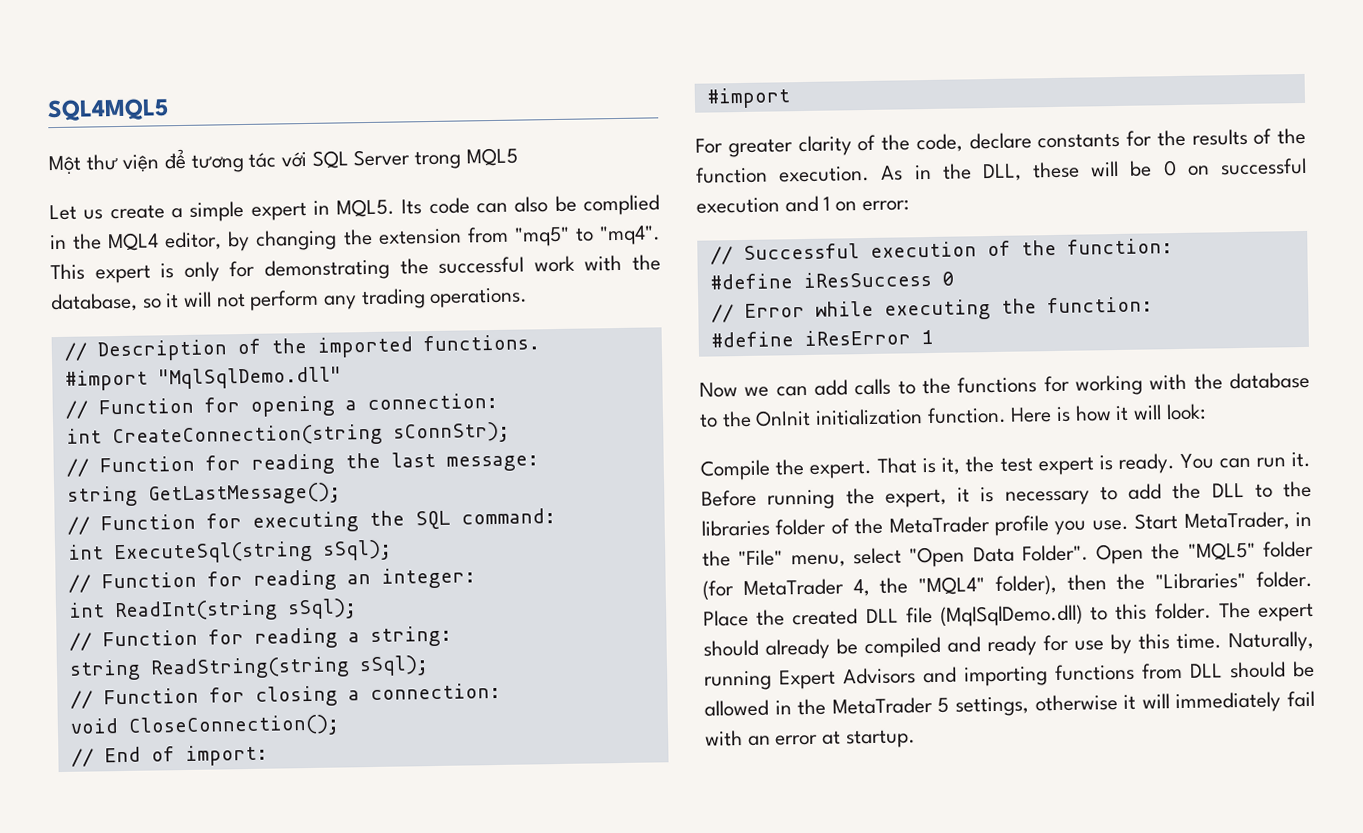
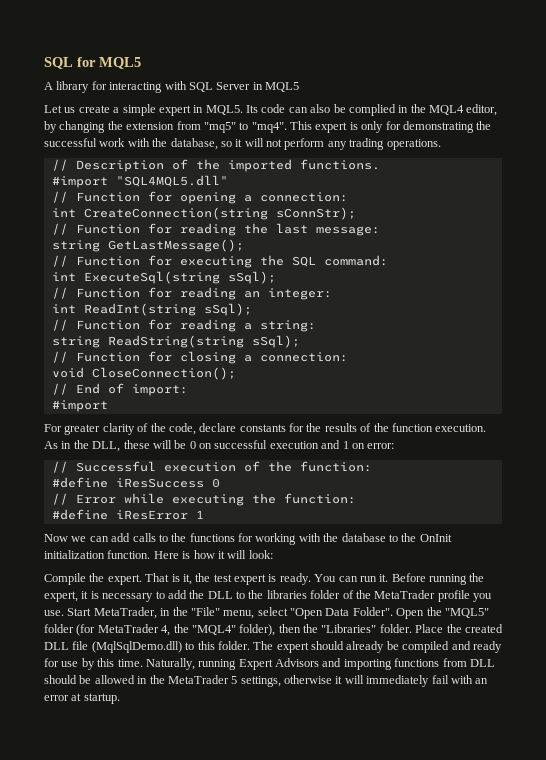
[47,98,169,122] [48,148,308,176] SQL4MQL5 // Một thư viện để tương tác với -> [44,57,141,69] [44,81,187,93] SQL for MQL5 // A library for interacting with
[414,150,462,170] trong -> [252,82,263,90] in
[157,366,342,390] "MqlSqlDemo.dll" -> [115,175,228,187] "SQL4MQL5.dll"

